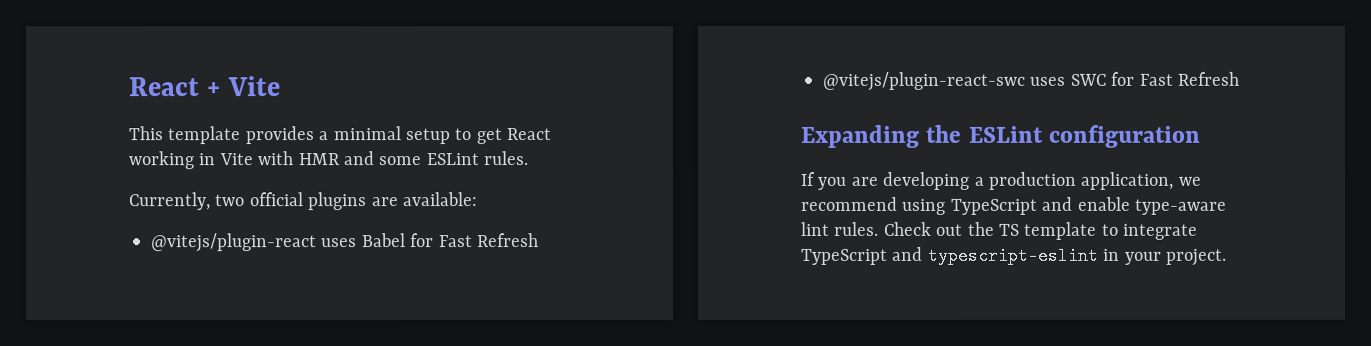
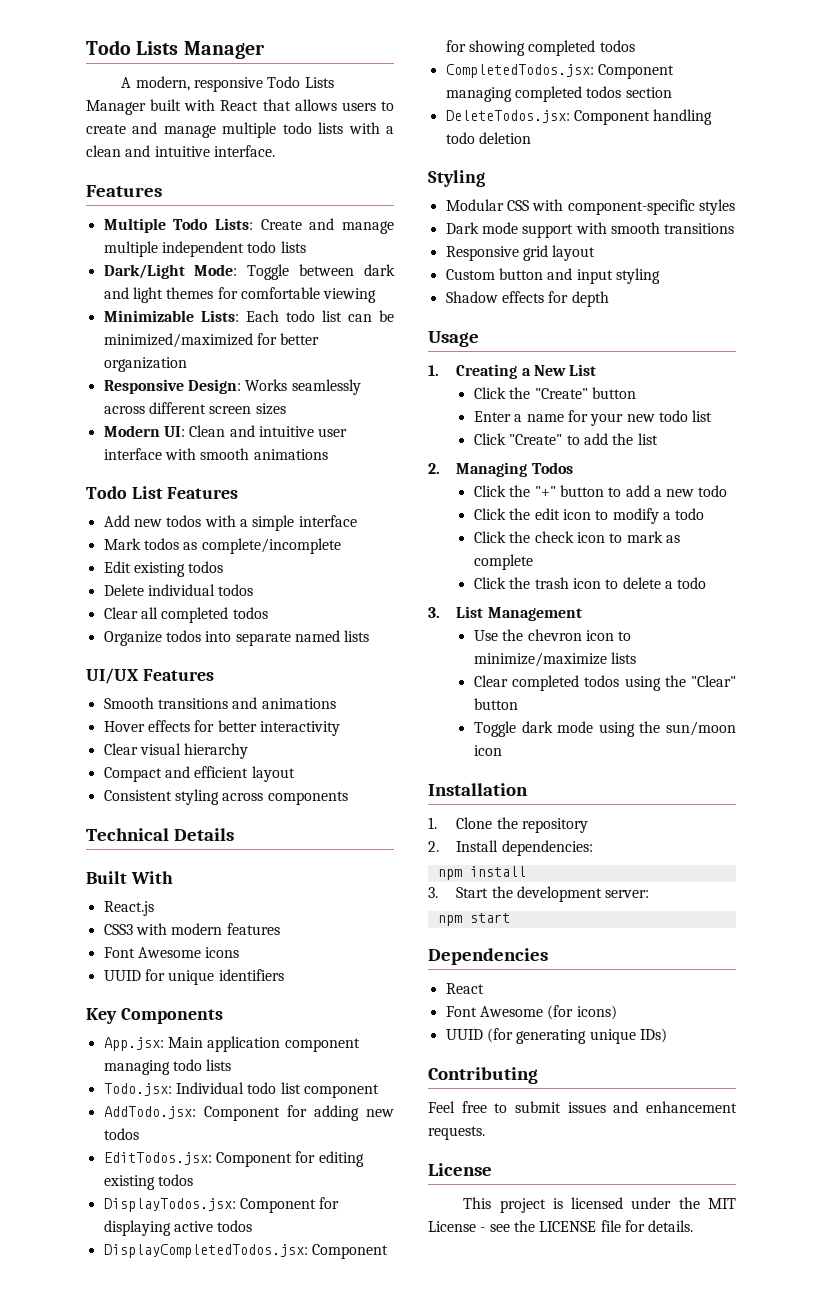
[128,76,280,97] [128,126,552,145] [128,151,529,170] [129,192,478,211] [151,233,539,253] [822,71,1239,91] [800,124,1200,148] [800,171,1202,190] [801,196,1227,215] [801,221,1199,240] [801,246,1227,266] React + Vite // This template provides a minimal setup to get React working in Vite with HMR and some ESLint rules. // Currently, two official plugins are available: // @vitejs/plugin-react uses Babel for Fast Refresh // @vitejs/plugin-react-swc uses SWC for Fast Refresh // Expanding the ESLint configuration // If you are developing a production application, we recommend using TypeScript and enable type-aware lint rules. Check out the TS template to integrate TypeScript and typescript-eslint in your project. -> [86,40,265,59] [121,76,334,92] [86,99,394,115] [86,122,394,138] [86,145,275,157] [86,185,162,197] [103,218,394,234] [103,241,306,257] [103,264,395,280] [103,287,377,303] [103,310,394,322] [103,333,320,348] [103,357,187,372] [103,379,361,395] [103,402,286,415] [103,425,348,437] [103,448,328,460] [86,486,239,499] [103,515,357,531] [103,538,341,554] [103,561,224,577] [103,584,254,596] [103,607,268,623] [103,630,370,646] [86,668,214,684] [103,697,336,709] [103,720,340,736] [103,743,249,759] [103,766,295,782] [103,789,348,805] [86,828,234,841] [86,871,173,884] [103,901,154,916] [103,923,280,935] [103,947,240,958] [103,969,284,985] [86,1008,223,1024] [103,1036,360,1052] [103,1059,232,1075] [103,1082,379,1098] [103,1105,394,1121] [103,1128,139,1140] [103,1151,364,1167] [103,1174,193,1190] [103,1197,340,1213] [103,1220,253,1236] [103,1244,388,1259] [445,40,635,56] [445,64,674,79] [445,86,672,102] [445,109,713,125] [445,132,531,144] [428,170,485,187] [445,199,735,215] [445,222,735,238] [445,245,596,261] [445,268,660,284] [445,291,609,307] [428,331,479,347] [428,364,597,379] [473,387,636,399] [473,410,713,426] [473,433,658,445] [428,462,573,477] [473,485,728,497] [473,508,705,524] [473,531,680,543] [473,554,533,570] [473,577,707,589] [428,606,582,621] [473,629,632,641] [473,652,637,667] [473,675,736,691] [473,698,518,710] [473,721,736,737] [473,745,502,756] [428,783,528,796] [428,817,588,833] [428,840,593,856] [437,866,526,880] [428,886,650,902] [437,913,510,926] [428,948,548,965] [445,983,484,994] [445,1005,617,1020] [445,1028,667,1044] [428,1067,538,1084] [428,1101,737,1113] [428,1126,485,1140] [428,1163,492,1176] [463,1197,736,1213] [428,1220,694,1232] Todo Lists Manager // A modern, responsive Todo Lists Manager built with React that allows users to create and manage multiple todo lists with a clean and intuitive interface. // Features // Multiple Todo Lists: Create and manage multiple independent todo lists // Dark/Light Mode: Toggle between dark and light themes for comfortable viewing // Minimizable Lists: Each todo list can be minimized/maximized for better organization // Responsive Design: Works seamlessly across different screen sizes // Modern UI: Clean and intuitive user interface with smooth animations // Todo List Features // Add new todos with a simple interface // Mark todos as complete/incomplete // Edit existing todos // Delete individual todos // Clear all completed todos // Organize todos into separate named lists // UI/UX Features // Smooth transitions and animations // Hover effects for better interactivity // Clear visual hierarchy // Compact and efficient layout // Consistent styling across components // Technical Details // Built With // React.js // CSS3 with modern features // Font Awesome icons // UUID for unique identifiers // Key Components // App.jsx: Main application component managing todo lists // Todo.jsx: Individual todo list component // AddTodo.jsx: Component for adding new todos // EditTodos.jsx: Component for editing existing todos // DisplayTodos.jsx: Component for displaying active todos // DisplayCompletedTodos.jsx: Component for showing completed todos // CompletedTodos.jsx: Component managing completed todos section // DeleteTodos.jsx: Component handling todo deletion // Styling // Modular CSS with component-specific styles // Dark mode support with smooth transitions // Responsive grid layout // Custom button and input styling // Shadow effects for depth // Usage // 1. Creating a New List // Click the "Create" button // Enter a name for your new todo list // Click "Create" to add the list // 2. Managing Todos // Click the "+" button to add a new todo // Click the edit icon to modify a todo // Click the check icon to mark as complete // Click the trash icon to delete a todo // 3. List Management // Use the chevron icon to minimize/maximize lists // Clear completed todos using the "Clear" button // Toggle dark mode using the sun/moon icon // Installation // 1. Clone the repository // 2. Install dependencies: // npm install // 3. Start the development server: // npm start // Dependencies // React // Font Awesome (for icons) // UUID (for generating unique IDs) // Contributing // Feel free to submit issues and enhancement requests. // License // This project is licensed under the MIT License - see the LICENSE file for details.

